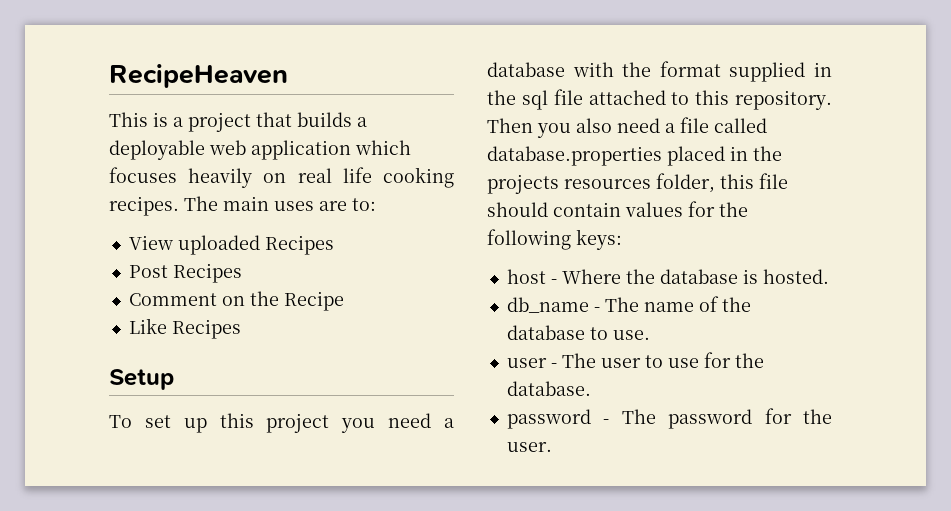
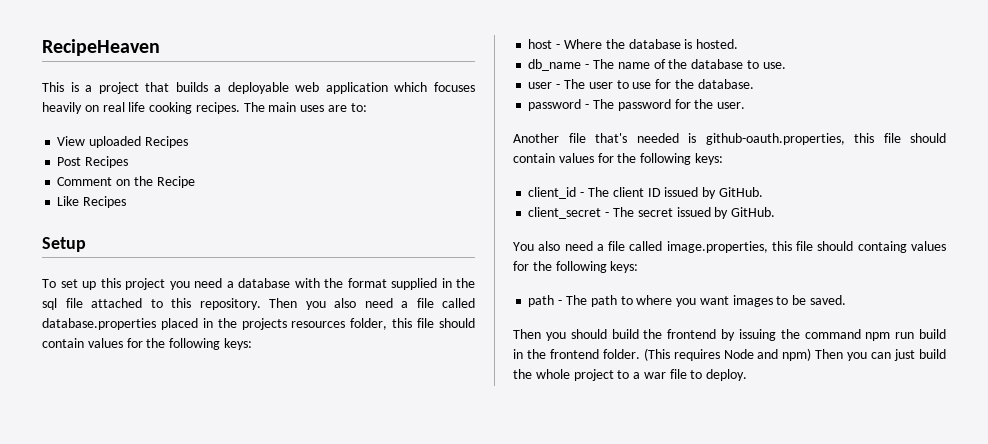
(552, 447) none -> [513,133,946,145] [513,153,723,165] [528,187,763,199] [528,207,776,219] [513,241,946,253] [513,261,639,273] [528,295,846,307] [513,329,946,341] [513,348,946,361] [513,369,748,381] // Another file that's needed is github-oauth.properties, this file should contain values for the following keys: // client_id - The client ID issued by GitHub. // client_secret - The secret issued by GitHub. // You also need a file called image.properties, this file should containg values for the following keys: // path - The path to where you want images to be saved. // Then you should build the frontend by issuing the command npm run build in the frontend folder. (This requires Node and npm) Then you can just build the whole project to a war file to deploy.

